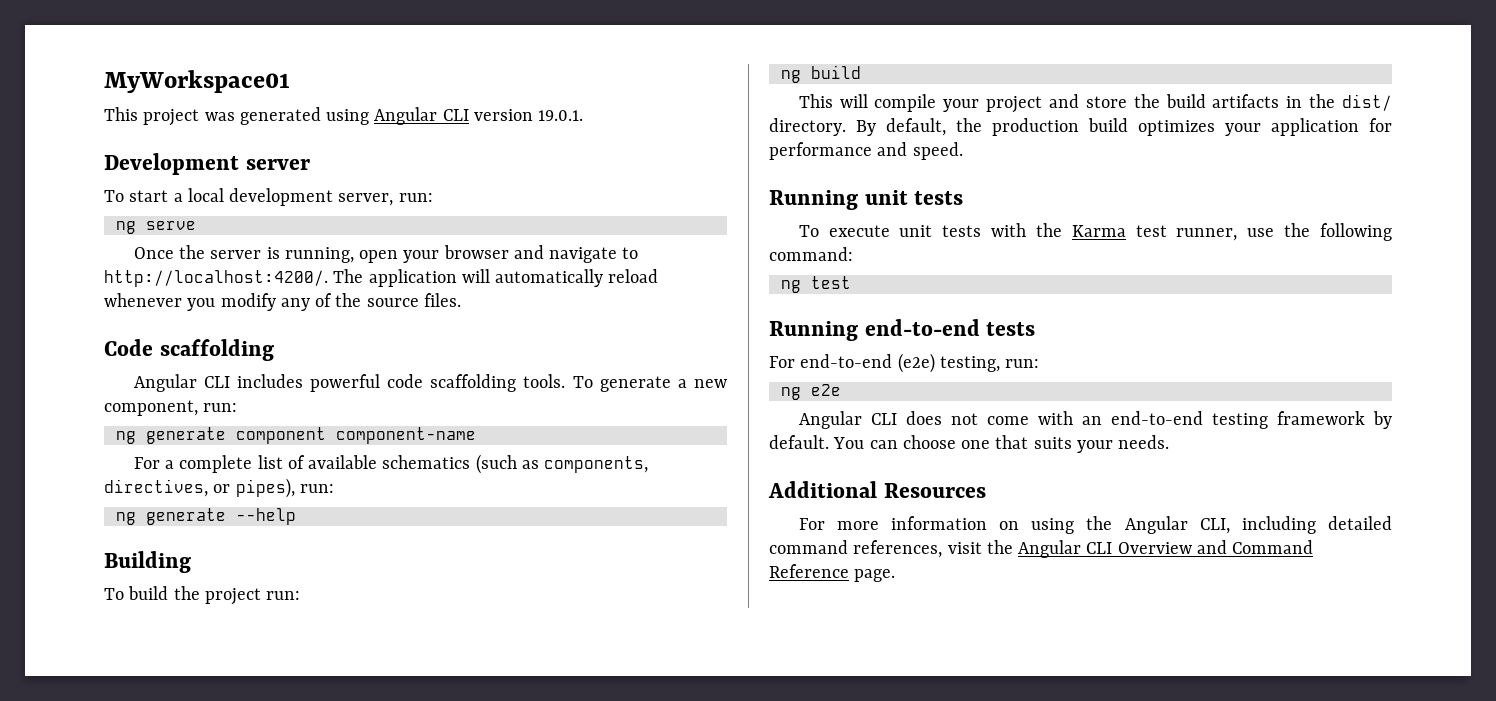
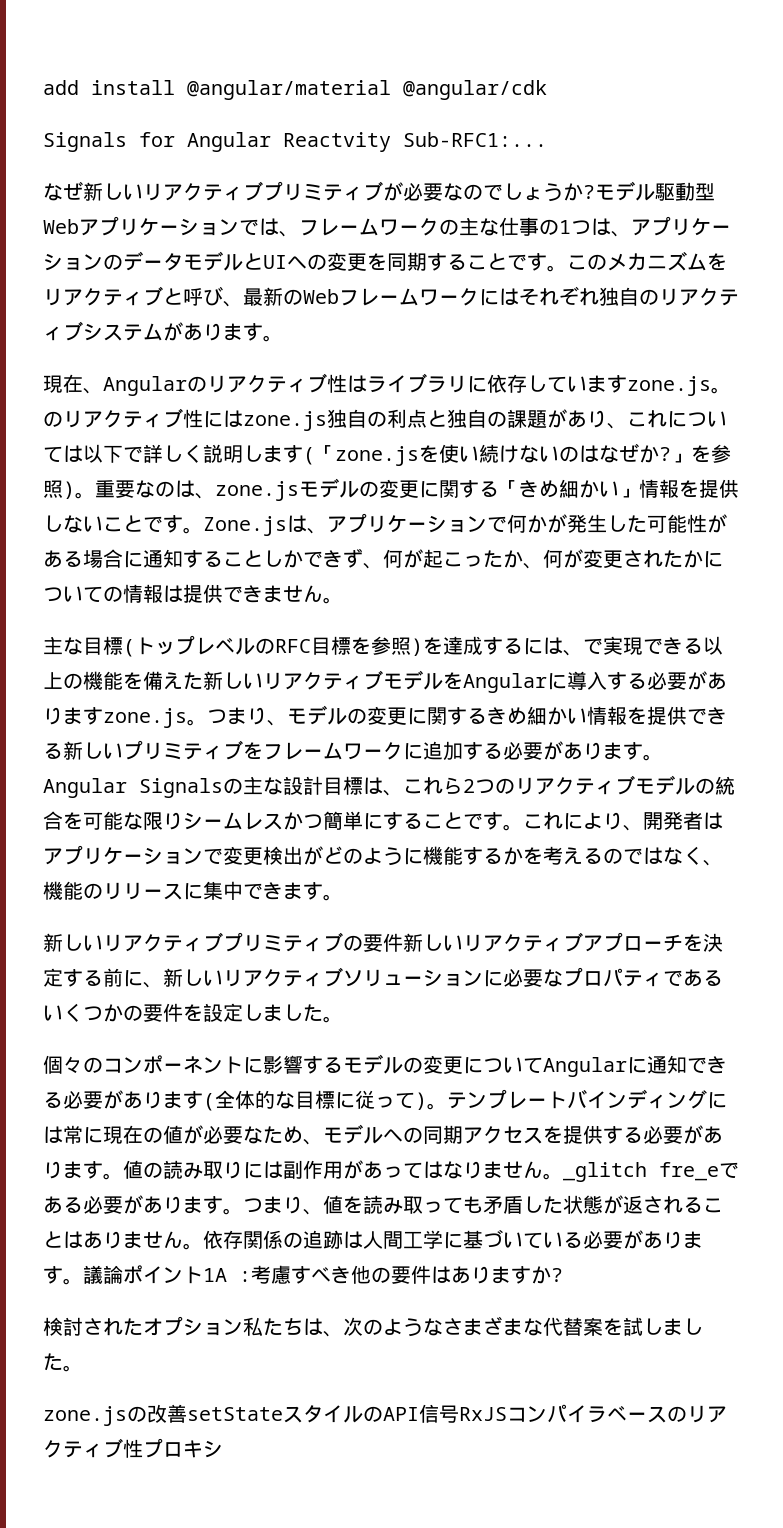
[104,70,290,93] [104,107,584,126] [104,153,310,175] [104,188,433,206] [115,221,196,234] [133,245,639,263] [104,269,659,287] [104,293,461,311] [104,339,274,361] [133,374,727,392] [104,400,238,416] [115,427,476,444] [133,454,649,474] [104,478,334,498] [115,508,296,525] [104,551,191,573] [104,586,301,605] [780,65,861,83] [798,94,1392,113] [769,118,1392,136] [769,142,963,160] [769,190,964,210] [798,223,1392,241] [769,247,853,261] [780,276,851,293] [769,319,1036,341] [769,353,1040,373] [780,384,841,400] [798,411,1392,429] [769,435,1170,453] [768,481,986,498] [798,516,1392,534] [769,540,1314,558] [769,564,896,582] MyWorkspace01 // This project was generated using Angular CLI version 19.0.1. // Development server // To start a local development server, run: // ng serve // Once the server is running, open your browser and navigate to http://localhost:4200/. The application will automatically reload whenever you modify any of the source files. // Code scaffolding // Angular CLI includes powerful code scaffolding tools. To generate a new component, run: // ng generate component component-name // For a complete list of available schematics (such as components, directives, or pipes), run: // ng generate --help // Building // To build the project run: // ng build // This will compile your project and store the build artifacts in the dist/ directory. By default, the production build optimizes your application for performance and speed. // Running unit tests // To execute unit tests with the Karma test runner, use the following command: // ng test // Running end-to-end tests // For end-to-end (e2e) testing, run: // ng e2e // Angular CLI does not come with an end-to-end testing framework by default. You can choose one that suits your needs. // Additional Resources // For more information on using the Angular CLI, including detailed command references, visit the Angular CLI Overview and Command Reference page. -> [43,80,547,100] [43,132,547,152] [43,181,715,202] [43,216,731,237] [43,251,727,272] [43,286,739,307] [43,321,283,342] [43,373,731,396] [43,408,727,431] [43,443,731,466] [43,478,739,501] [43,513,727,536] [43,548,723,569] [43,584,343,604] [43,635,723,657] [43,670,727,693] [43,705,727,728] [43,740,663,761] [43,775,735,798] [43,811,723,831] [43,845,723,866] [43,881,343,901] [43,932,723,952] [43,967,723,988] [43,1003,343,1023] [43,1054,727,1077] [43,1089,727,1111] [43,1124,723,1145] [43,1160,739,1182] [43,1195,723,1215] [43,1229,703,1250] [43,1265,563,1285] [43,1316,703,1337] [43,1353,83,1372] [43,1404,727,1426] [43,1438,223,1458] add install @angular/material @angular/cdk // Signals for Angular Reactvity Sub-RFC1:... // なぜ新しいリアクティブプリミティブが必要なのでしょうか?モデル駆動型Webアプリケーションでは、フレームワークの主な仕事の1つは、アプリケーションのデータモデルとUIへの変更を同期することです。このメカニズムをリアクティブと呼び、最新のWebフレームワークにはそれぞれ独自のリアクティブシステムがあります。 // 現在、Angularのリアクティブ性はライブラリに依存していますzone.js。のリアクティブ性にはzone.js独自の利点と独自の課題があり、これについては以下で詳しく説明します(「zone.jsを使い続けないのはなぜか?」を参照)。重要なのは、zone.jsモデルの変更に関する「きめ細かい」情報を提供しないことです。Zone.jsは、アプリケーションで何かが発生した可能性がある場合に通知することしかできず、何が起こったか、何が変更されたかについての情報は提供できません。 // 主な目標(トップレベルのRFC目標を参照)を達成するには、で実現できる以上の機能を備えた新しいリアクティブモデルをAngularに導入する必要がありますzone.js。つまり、モデルの変更に関するきめ細かい情報を提供できる新しいプリミティブをフレームワークに追加する必要があります。Angular Signalsの主な設計目標は、これら2つのリアクティブモデルの統合を可能な限りシームレスかつ簡単にすることです。これにより、開発者はアプリケーションで変更検出がどのように機能するかを考えるのではなく、機能のリリースに集中できます。 // 新しいリアクティブプリミティブの要件新しいリアクティブアプローチを決定する前に、新しいリアクティブソリューションに必要なプロパティであるいくつかの要件を設定しました。 // 個々のコンポーネントに影響するモデルの変更についてAngularに通知できる必要があります(全体的な目標に従って)。テンプレートバインディングには常に現在の値が必要なため、モデルへの同期アクセスを提供する必要があります。値の読み取りには副作用があってはなりません。_glitch fre_eである必要があります。つまり、値を読み取っても矛盾した状態が返されることはありません。依存関係の追跡は人間工学に基づいている必要があります。議論ポイント1A :考慮すべき他の要件はありますか? // 検討されたオプション私たちは、次のようなさまざまな代替案を試しました。 // zone.jsの改善setStateスタイルのAPI信号RxJSコンパイラベースのリアクティブ性プロキシ

